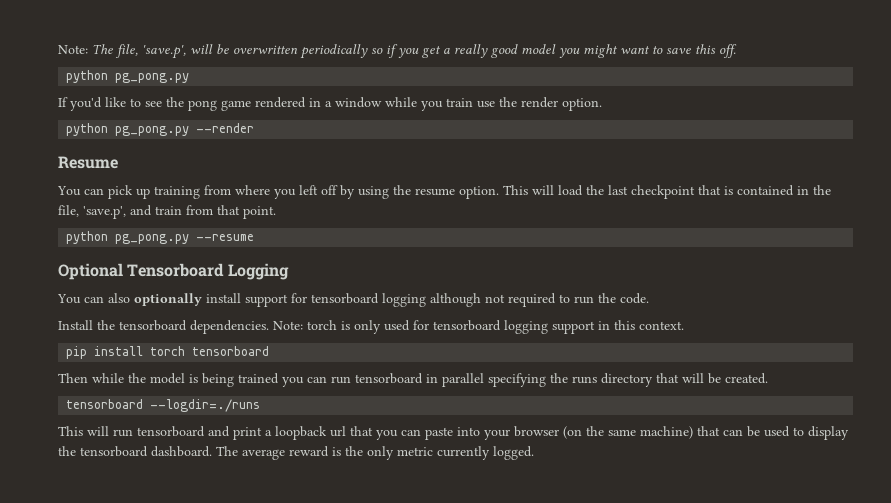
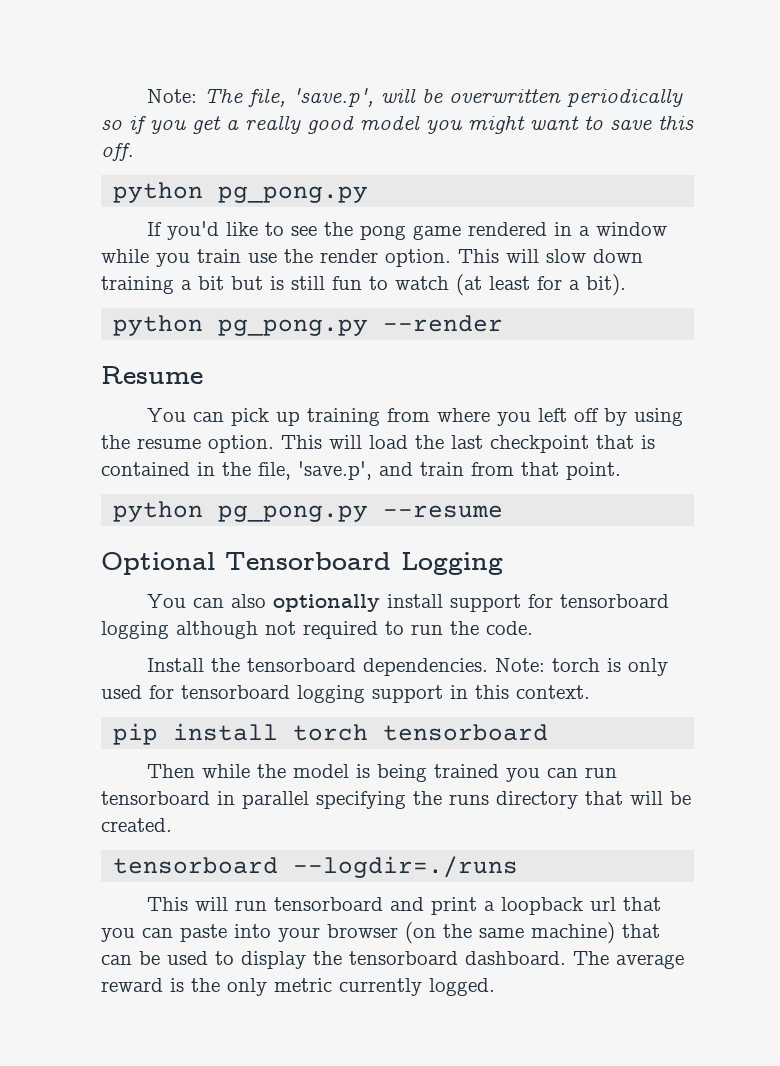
(602, 104) none -> [458,249,643,263] [101,274,626,296] This will slow down training a bit but is still fun to watch (at least for a bit).

